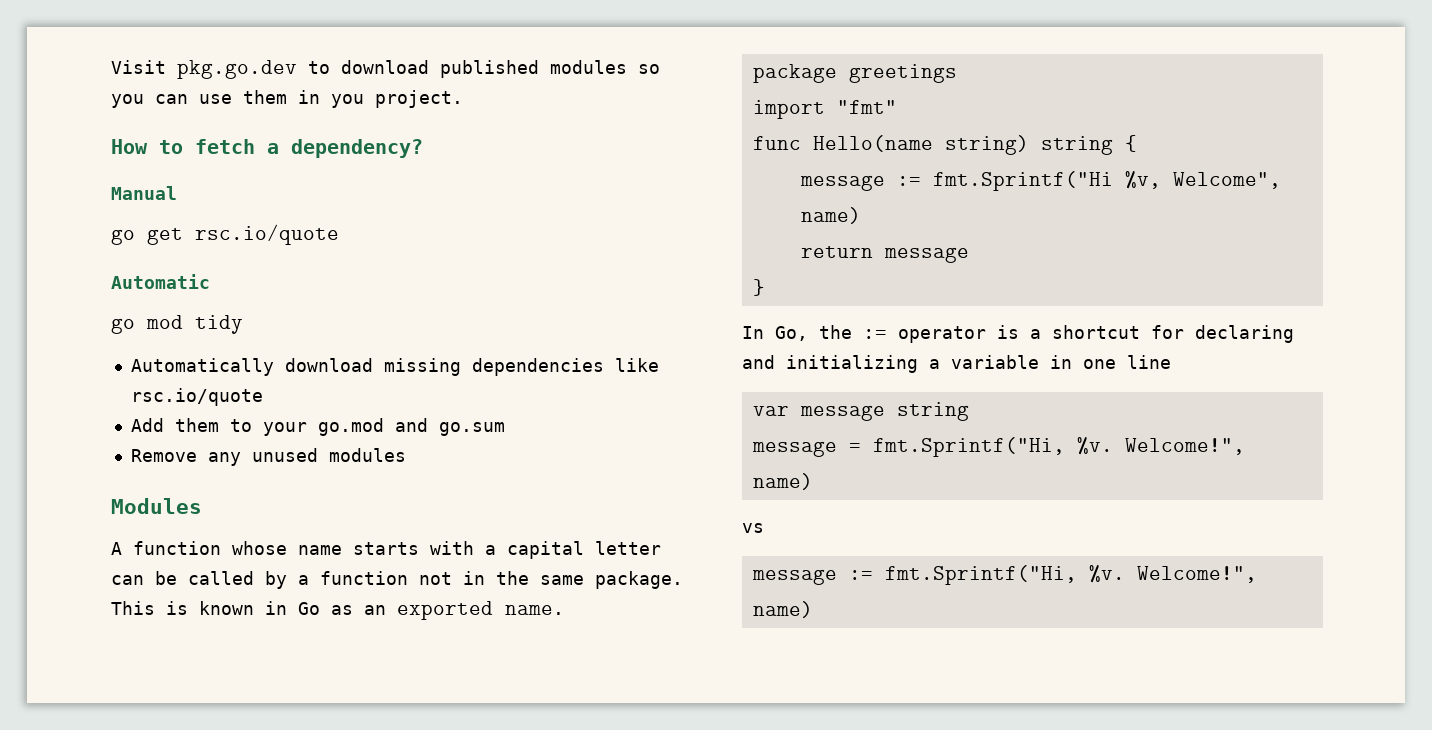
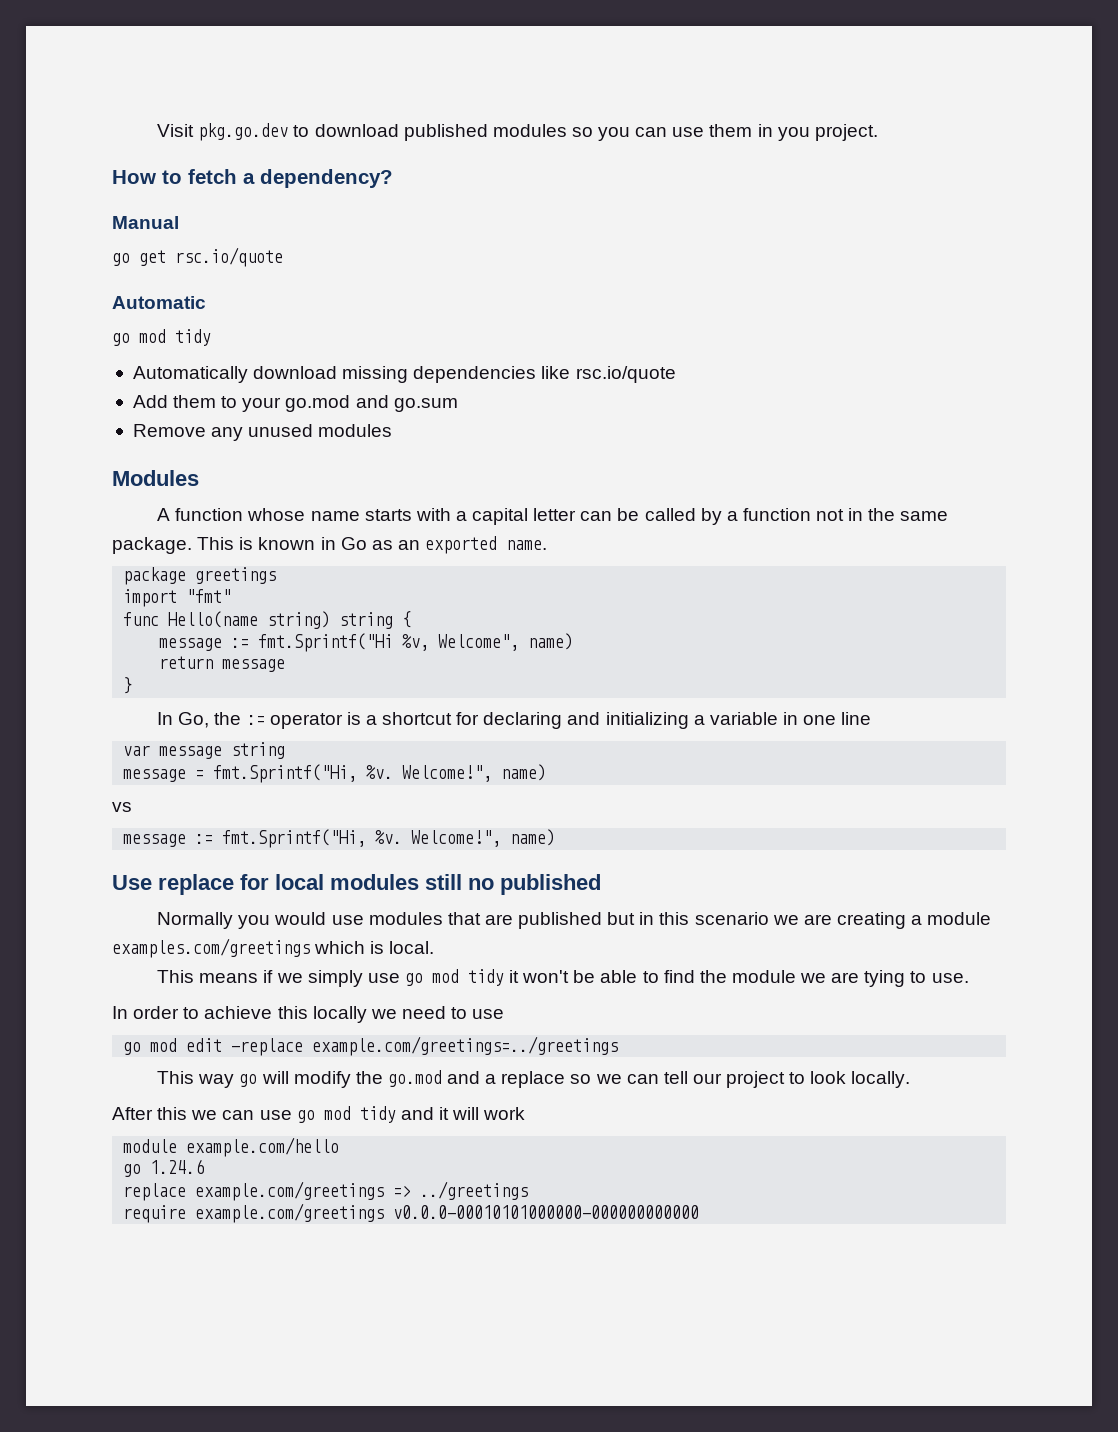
(813, 609) none -> [112,874,601,895] [157,912,992,929] [112,938,435,958] [157,969,969,987] [112,1006,505,1023] [123,1036,619,1056] [157,1070,911,1088] [112,1106,526,1123] [123,1137,340,1157] [123,1159,205,1177] [123,1181,529,1201] [123,1203,700,1223] // Use replace for local modules still no published // Normally you would use modules that are published but in this scenario we are creating a module examples.com/greetings which is local. // This means if we simply use go mod tidy it won't be able to find the module we are tying to use. // In order to achieve this locally we need to use // go mod edit -replace example.com/greetings=../greetings // This way go will modify the go.mod and a replace so we can tell our project to look locally. // After this we can use go mod tidy and it will work // module example.com/hello // go 1.24.6 // replace example.com/greetings => ../greetings // require example.com/greetings v0.0.0-00010101000000-000000000000

